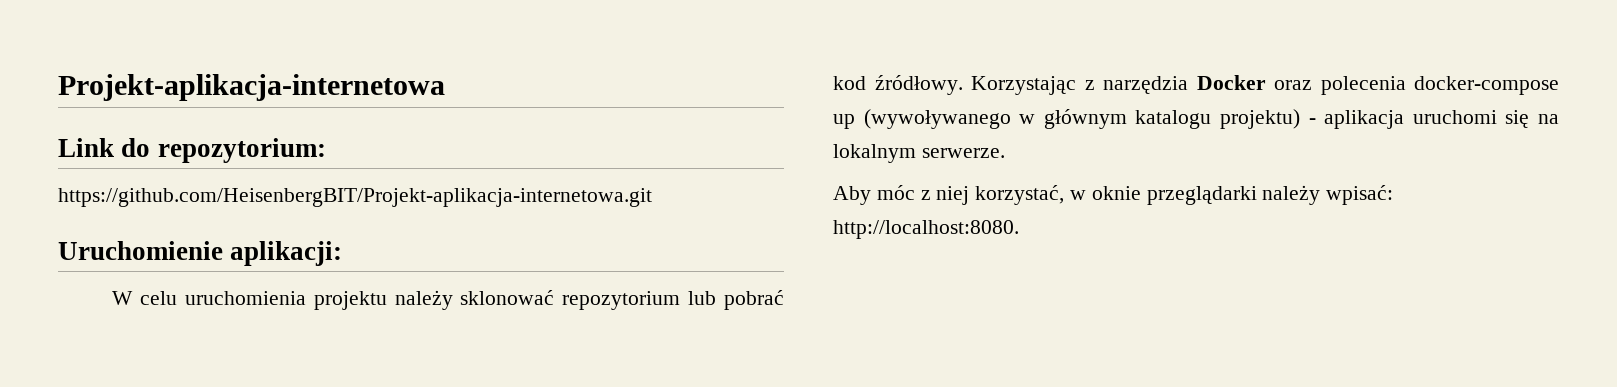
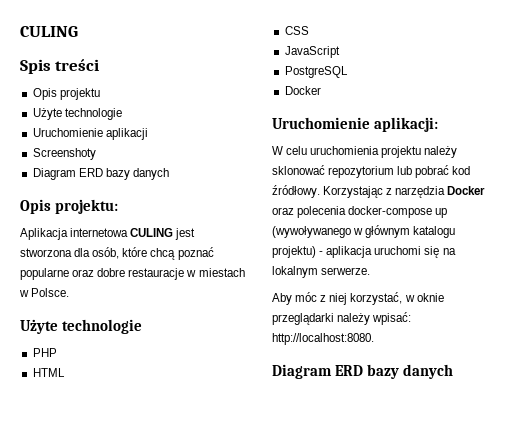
[58,74,445,101] [58,138,326,163] [58,188,652,207] Projekt-aplikacja-internetowa // Link do repozytorium: // https://github.com/HeisenbergBIT/Projekt-aplikacja-internetowa.git -> [20,26,78,37] [20,59,100,74] [32,88,100,100] [32,108,122,120] [32,128,148,140] [32,148,96,160] [32,168,169,180] [20,199,118,214] [20,228,196,240] [20,247,214,260] [20,268,245,280] [19,288,70,297] [20,319,142,334] [32,348,57,357] [32,368,65,377] [284,26,309,35] [284,46,340,58] [284,66,348,78] [284,86,321,95] CULING // Spis treści // Opis projektu // Użyte technologie // Uruchomienie aplikacji // Screenshoty // Diagram ERD bazy danych // Opis projektu: // Aplikacja internetowa CULING jest stworzona dla osób, które chcą poznać popularne oraz dobre restauracje w miestach w Polsce. // Użyte technologie // PHP // HTML // CSS // JavaScript // PostgreSQL // Docker
(1019, 229) none -> [272,364,453,379] // Diagram ERD bazy danych

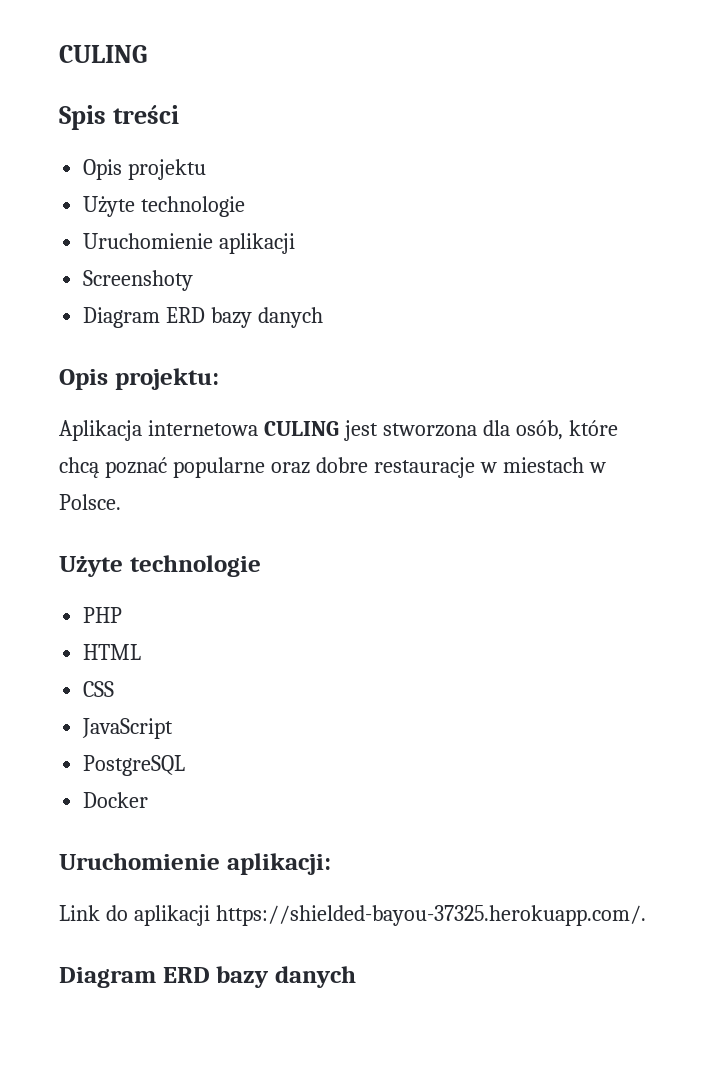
[272,146,458,158] [272,165,471,178] [272,185,486,198] [272,206,448,218] [272,225,456,238] [272,246,456,258] [272,266,371,278] [272,292,444,305] [272,312,412,325] [272,333,374,345] W celu uruchomienia projektu należy sklonować repozytorium lub pobrać kod źródłowy. Korzystając z narzędzia Docker oraz polecenia docker-compose up (wywoływanego w głównym katalogu projektu) - aplikacja uruchomi się na lokalnym serwerze. // Aby móc z niej korzystać, w oknie przeglądarki należy wpisać: http://localhost:8080. -> [59,905,646,926] Link do aplikacji https://shielded-bayou-37325.herokuapp.com/.

